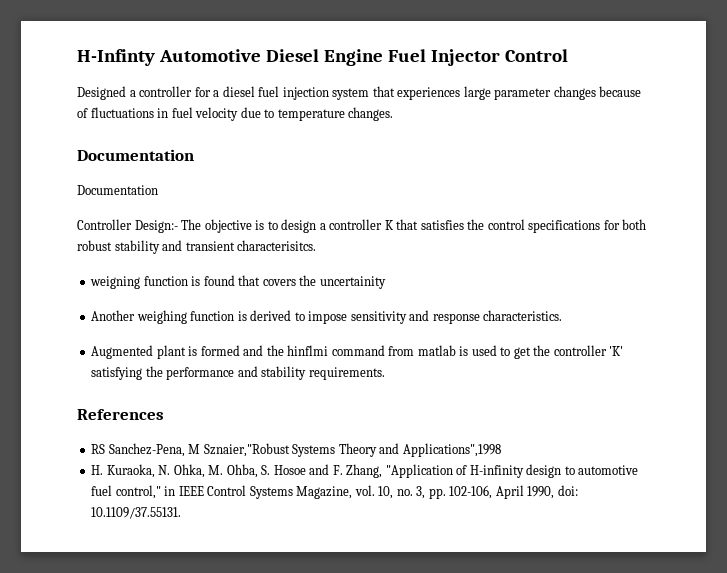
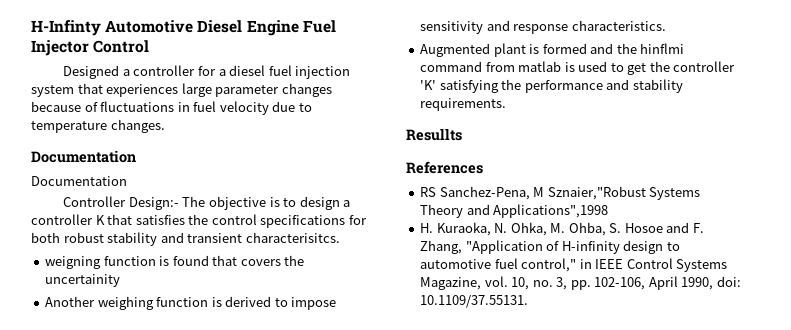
(385, 373) none -> [406,128,462,141] // Resullts

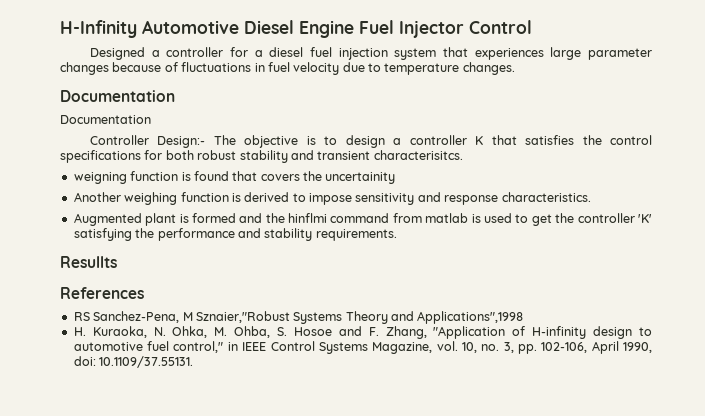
[31,20,101,36] H-Infinty -> [60,20,137,38] H-Infinity

